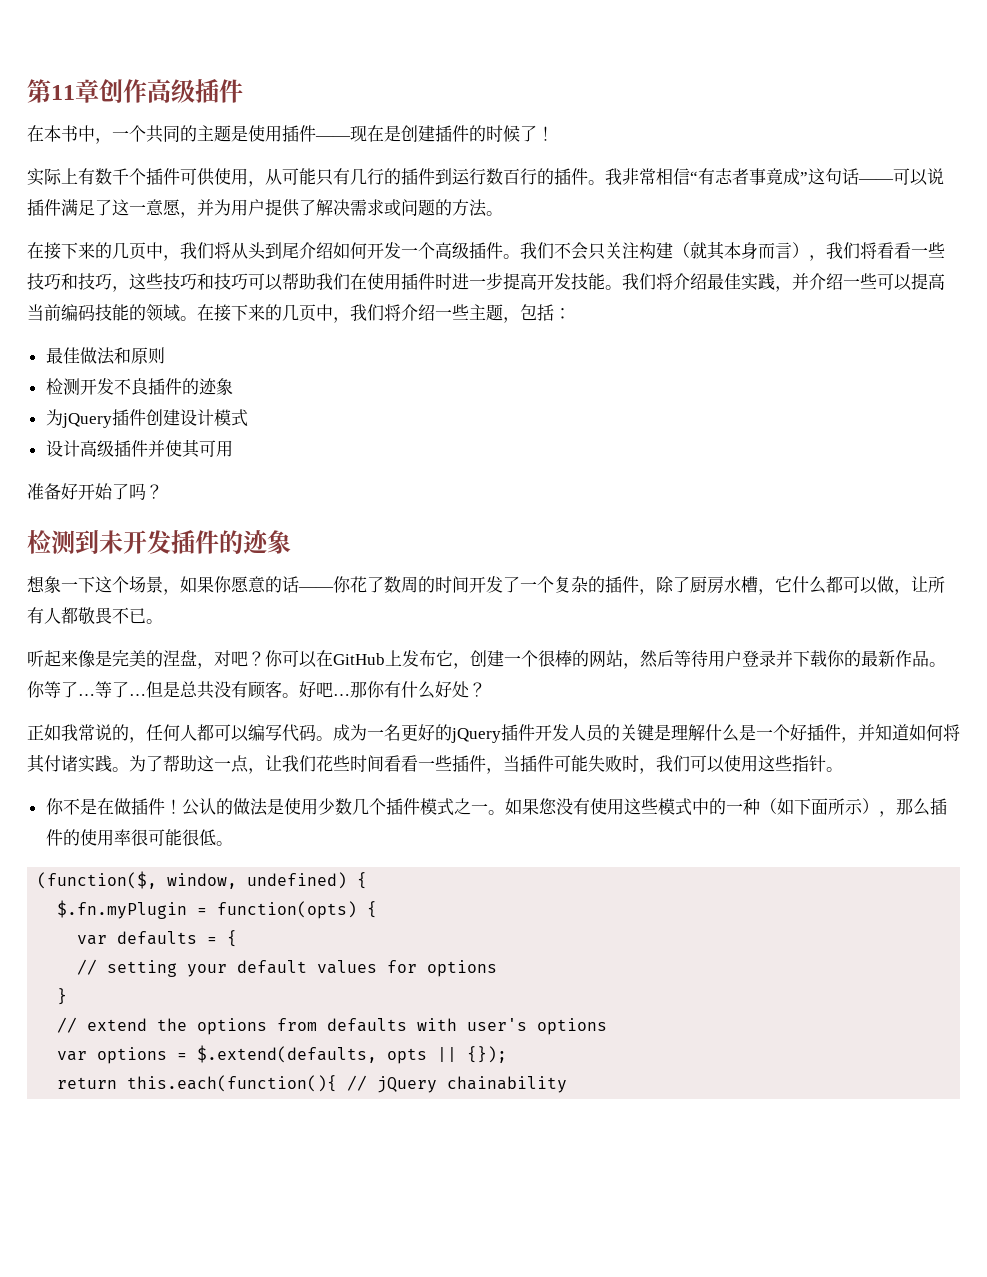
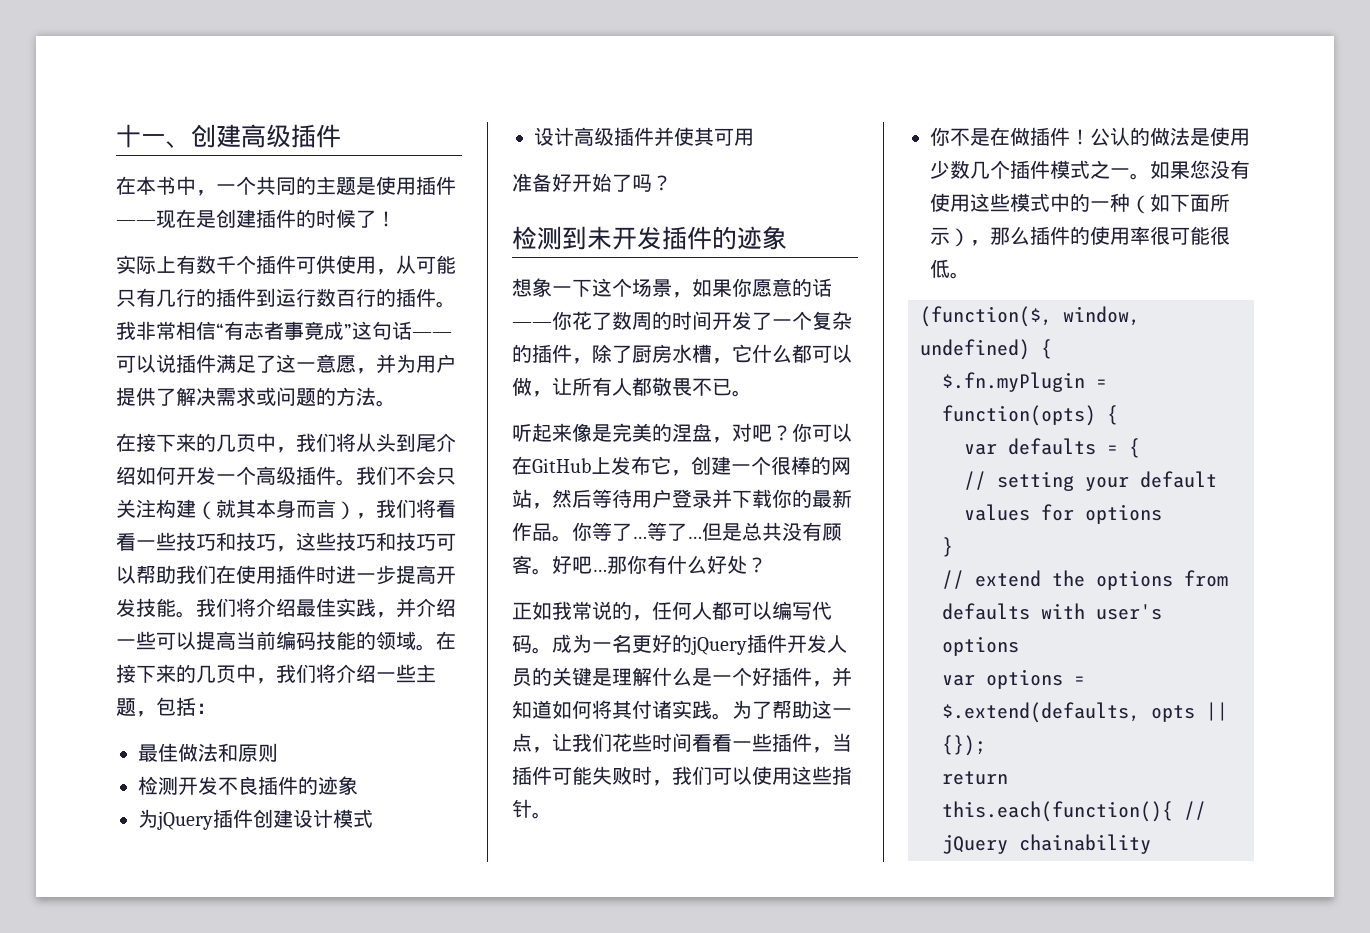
[27,79,147,103] 第11章创作 -> [116,124,241,148] 十一、创建

